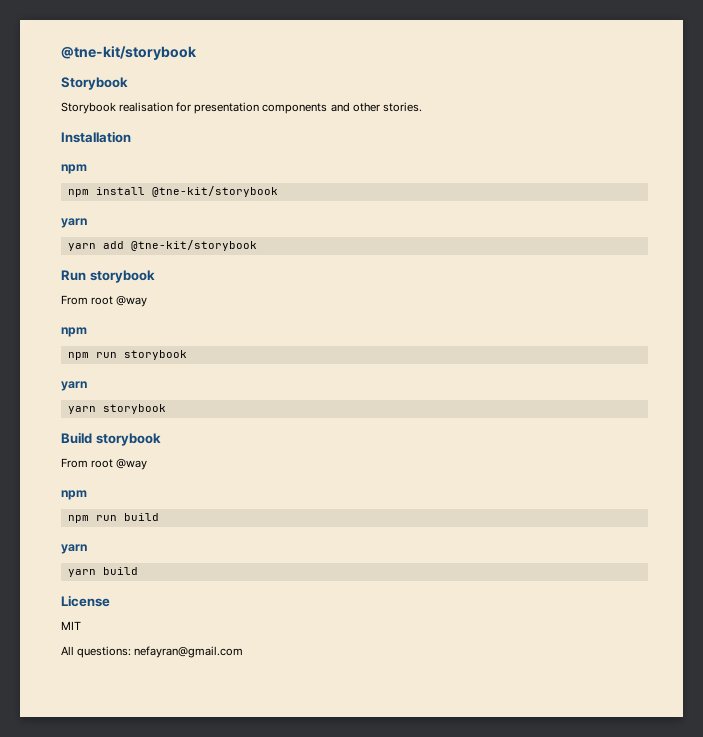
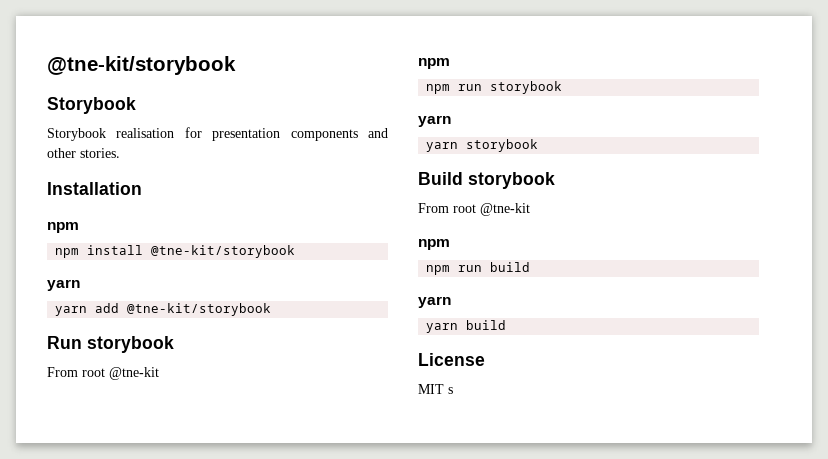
[116,295,148,307] @way -> [109,367,159,380] @tne-kit
[116,458,148,470] @way -> [480,203,530,216] @tne-kit
[61,646,244,658] // All questions: nefayran@gmail.com -> [448,387,453,394] s

